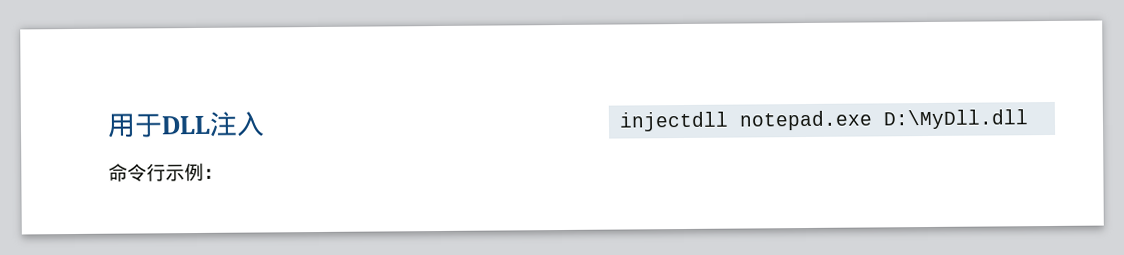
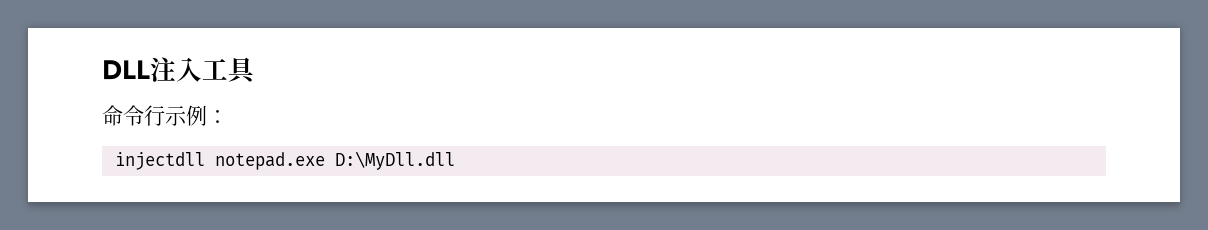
[107,113,163,138] 用于 -> (102, 70) none
(265, 124) none -> [202,57,257,84] 工具

